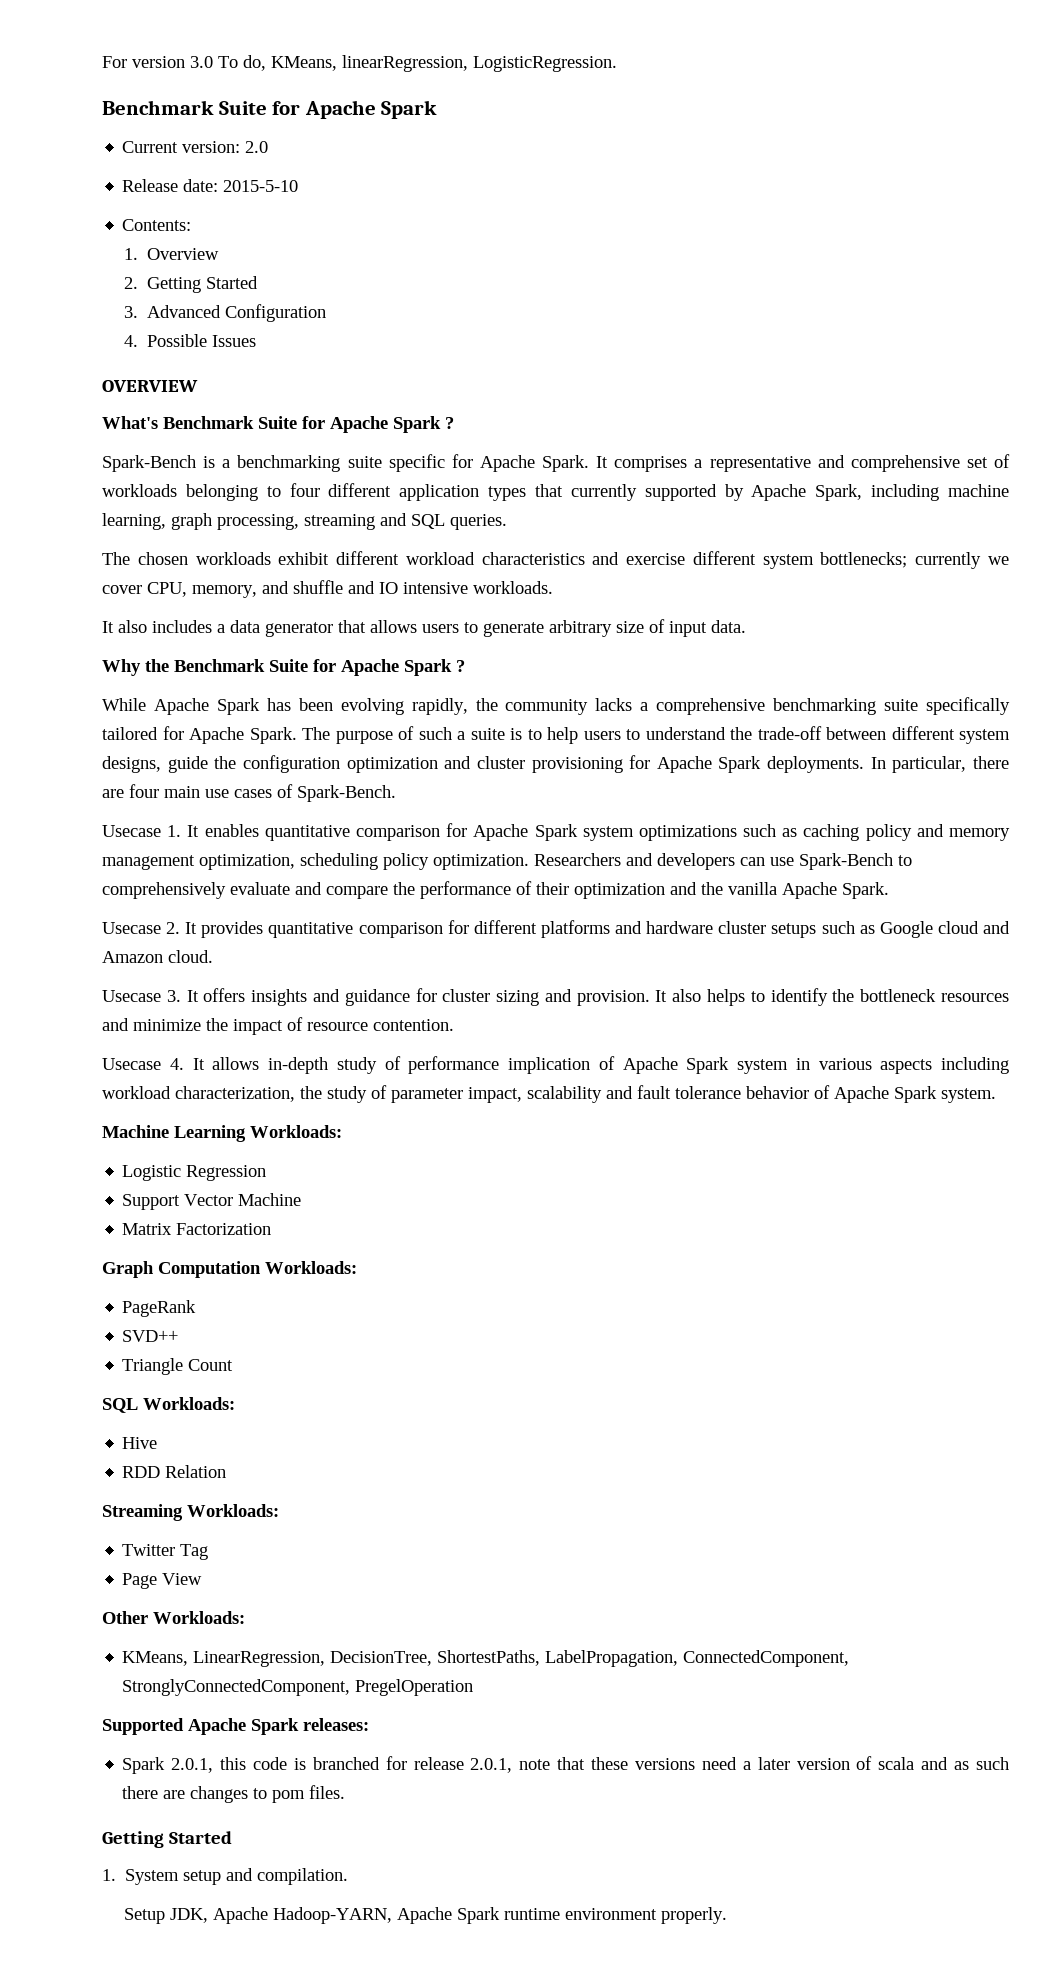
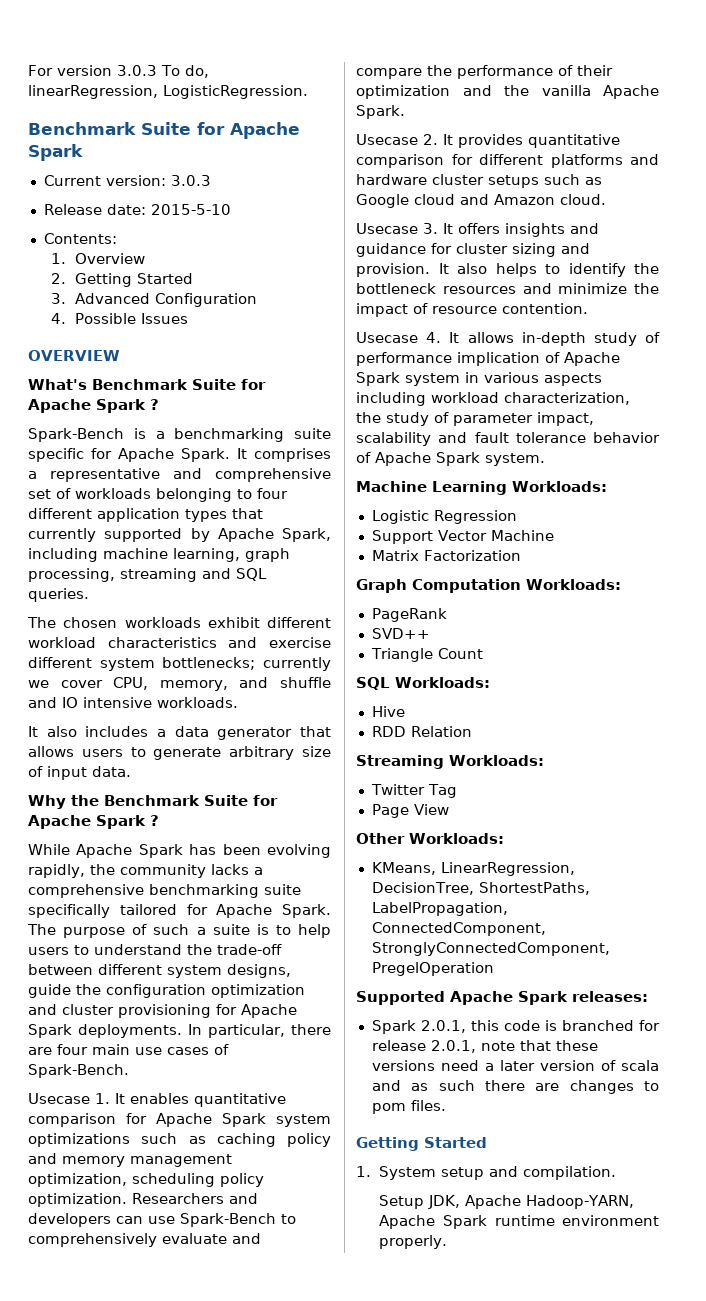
[190,56,213,68] 3.0 -> [117,65,157,76] 3.0.3
[271,56,337,71] KMeans, -> (209, 71) none
[245,141,269,153] 2.0 -> [170,175,211,186] 3.0.3

